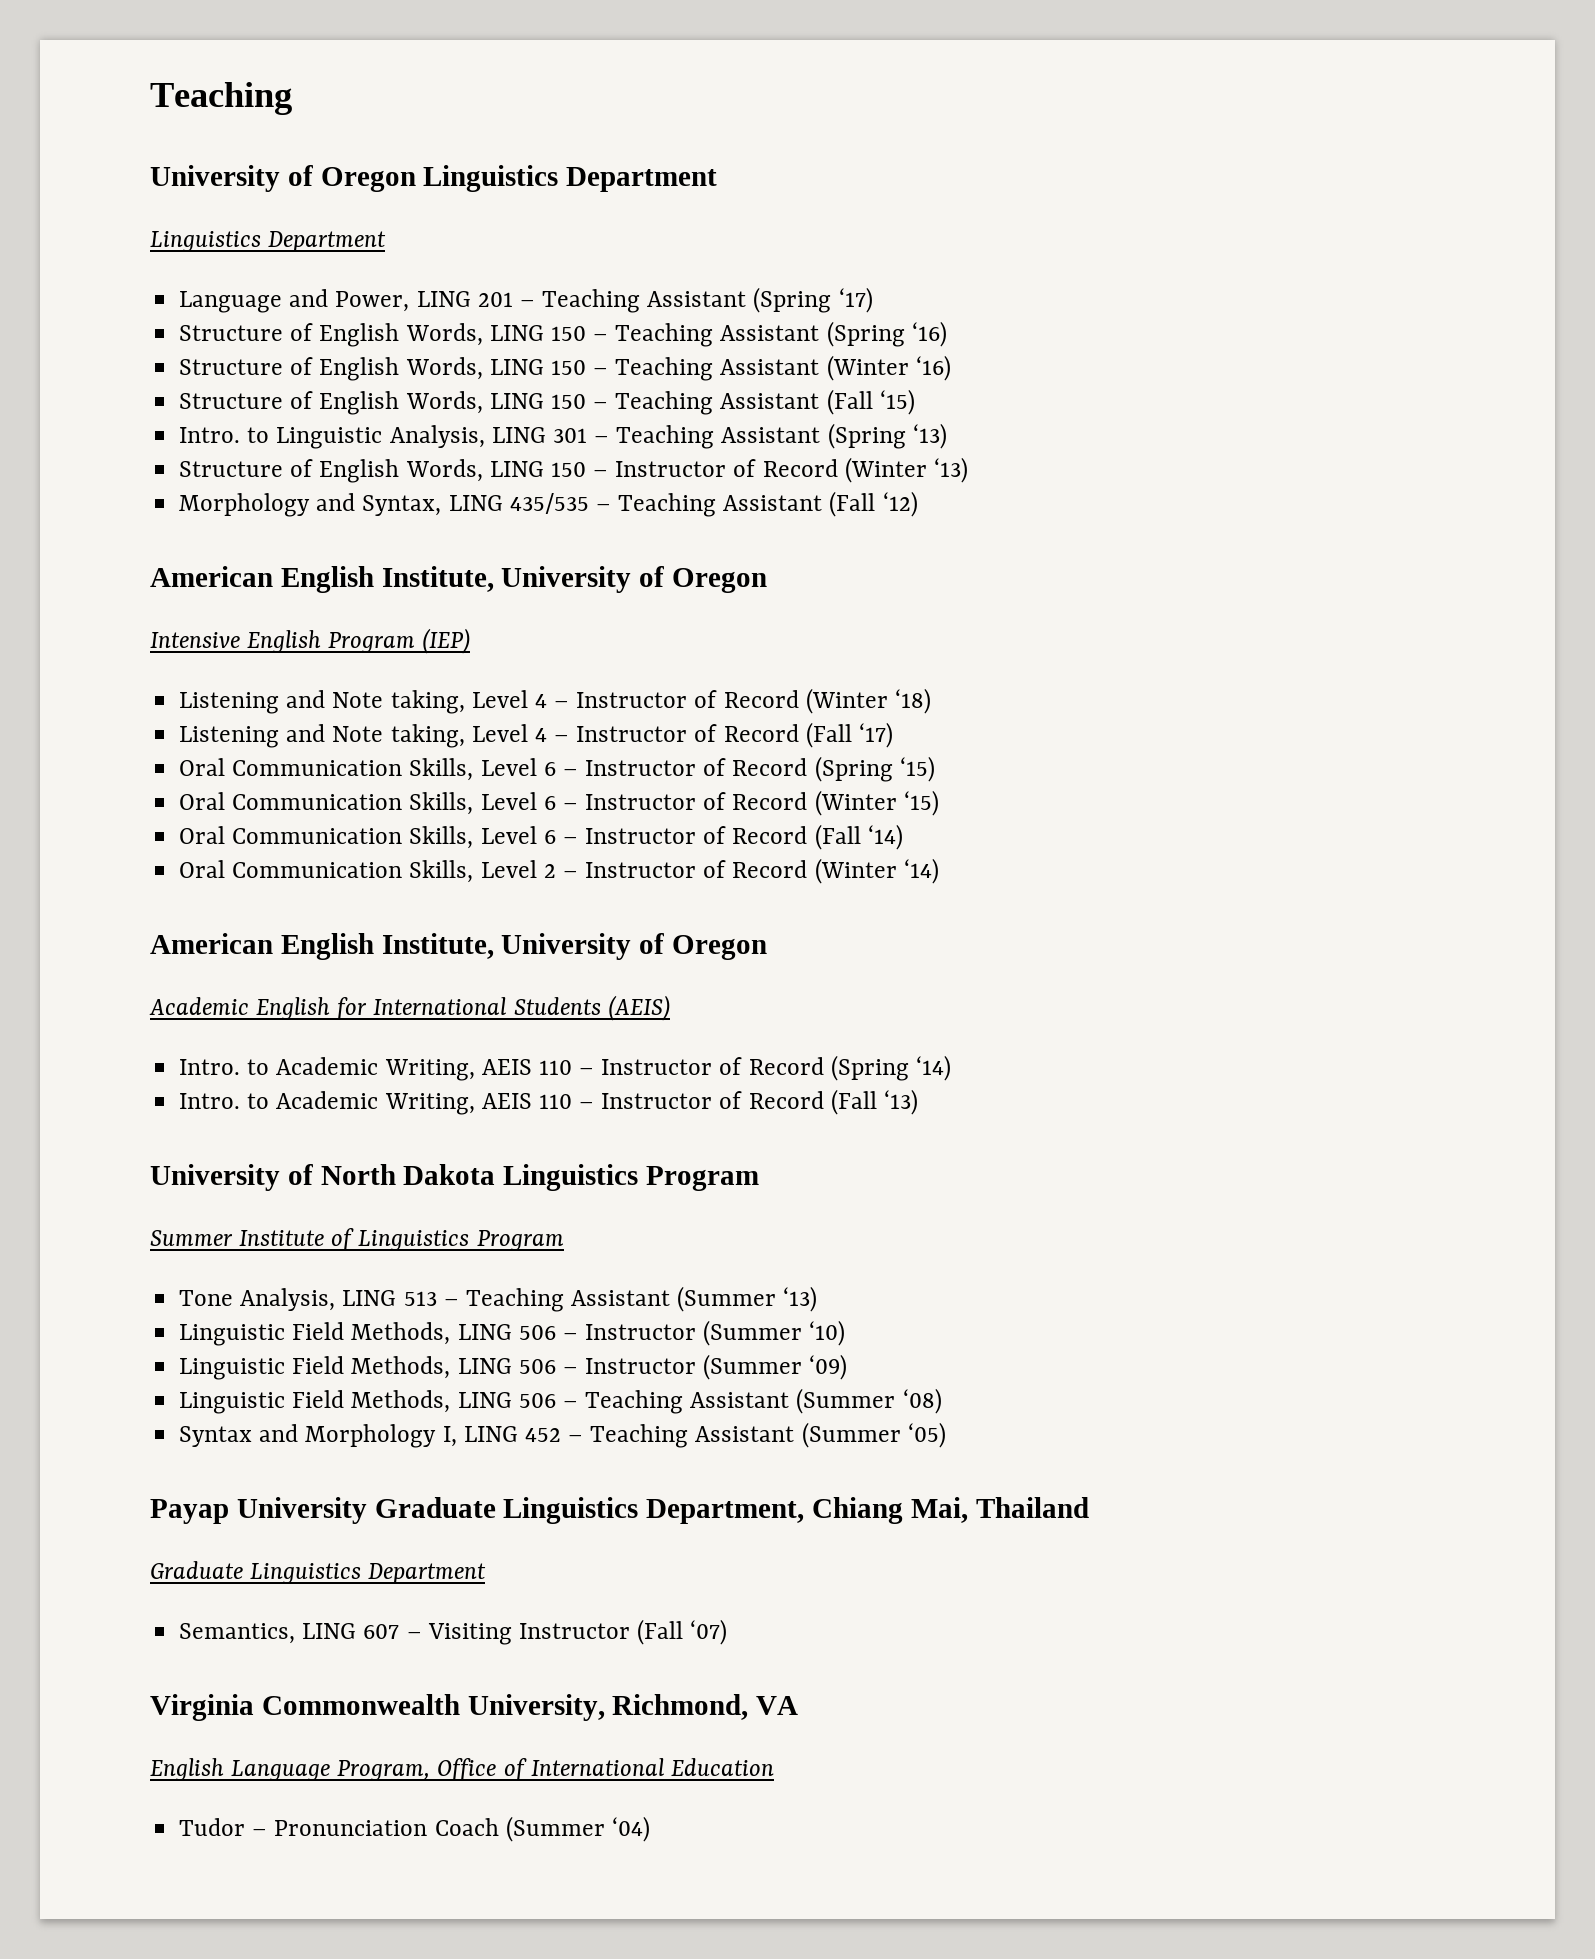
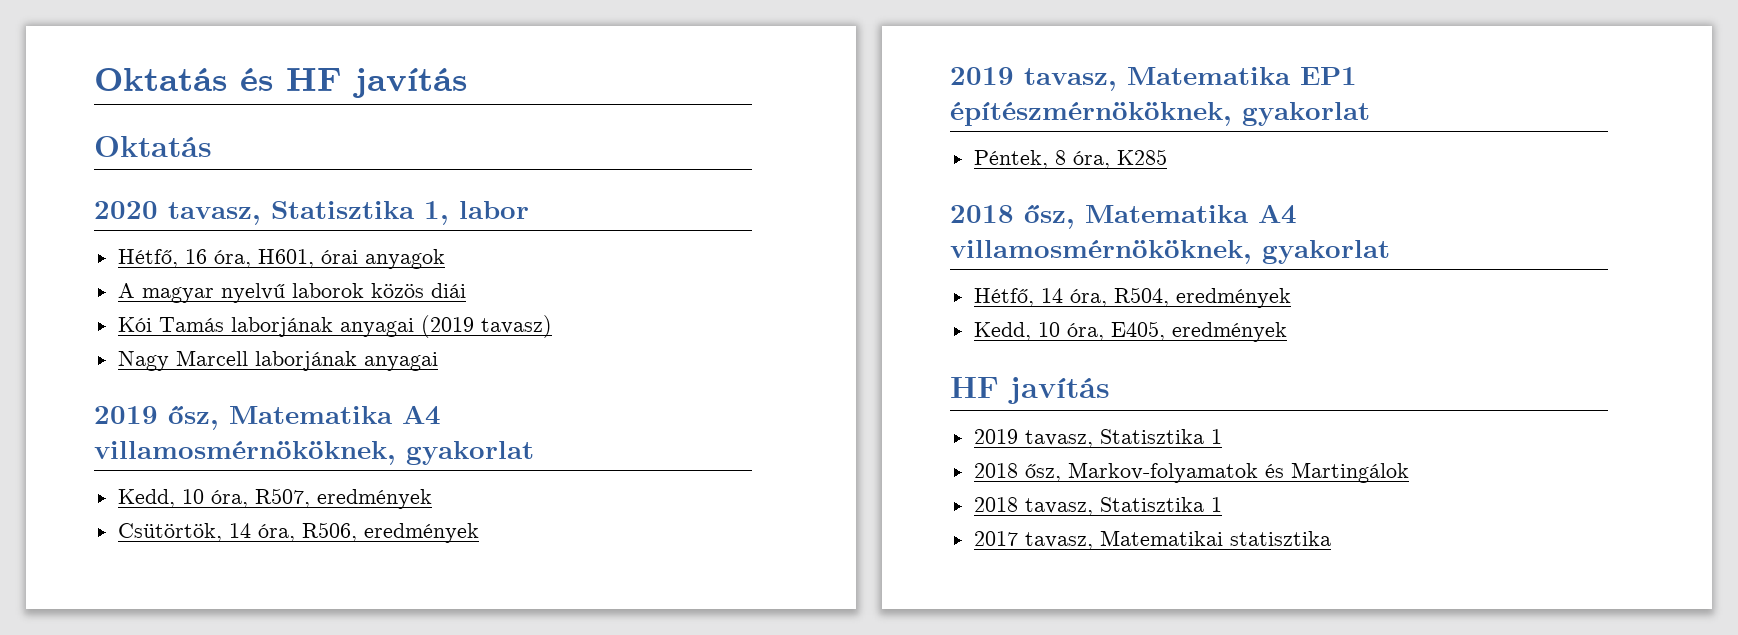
[150,82,292,115] [150,165,718,192] [150,231,387,252] [179,287,873,313] [179,321,947,347] [179,355,951,381] [179,389,915,415] [179,423,947,449] [179,457,968,483] [179,491,918,517] [150,566,768,593] [150,628,471,654] [179,688,931,714] [179,722,893,748] [179,756,935,782] [179,790,939,816] [179,824,903,850] [179,858,939,884] [150,933,768,960] [149,995,670,1021] [179,1055,951,1081] [179,1089,918,1115] [150,1164,760,1191] [150,1228,564,1251] [179,1286,818,1312] [179,1320,846,1346] [179,1354,848,1380] [179,1388,942,1414] [179,1422,946,1448] [150,1497,1089,1524] [150,1561,487,1584] [179,1619,728,1645] [150,1694,799,1721] [150,1758,774,1781] [179,1816,650,1842] Teaching // University of Oregon Linguistics Department // Linguistics Department // Language and Power, LING 201 – Teaching Assistant (Spring ‘17) // Structure of English Words, LING 150 – Teaching Assistant (Spring ‘16) // Structure of English Words, LING 150 – Teaching Assistant (Winter ‘16) // Structure of English Words, LING 150 – Teaching Assistant (Fall ‘15) // Intro. to Linguistic Analysis, LING 301 – Teaching Assistant (Spring ‘13) // Structure of English Words, LING 150 – Instructor of Record (Winter ‘13) // Morphology and Syntax, LING 435/535 – Teaching Assistant (Fall ‘12) // American English Institute, University of Oregon // Intensive English Program (IEP) // Listening and Note taking, Level 4 – Instructor of Record (Winter ‘18) // Listening and Note taking, Level 4 – Instructor of Record (Fall ‘17) // Oral Communication Skills, Level 6 – Instructor of Record (Spring ‘15) // Oral Communication Skills, Level 6 – Instructor of Record (Winter ‘15) // Oral Communication Skills, Level 6 – Instructor of Record (Fall ‘14) // Oral Communication Skills, Level 2 – Instructor of Record (Winter ‘14) // American English Institute, University of Oregon // Academic English for International Students (AEIS) // Intro. to Academic Writing, AEIS 110 – Instructor of Record (Spring ‘14) // Intro. to Academic Writing, AEIS 110 – Instructor of Record (Fall ‘13) // University of North Dakota Linguistics Program // Summer Institute of Linguistics Program // Tone Analysis, LING 513 – Teaching Assistant (Summer ‘13) // Linguistic Field Methods, LING 506 – Instructor (Summer ‘10) // Linguistic Field Methods, LING 506 – Instructor (Summer ‘09) // Linguistic Field Methods, LING 506 – Teaching Assistant (Summer ‘08) // Syntax and Morphology I, LING 452 – Teaching Assistant (Summer ‘05) // Payap University Graduate Linguistics Department, Chiang Mai, Thailand // Graduate Linguistics Department // Semantics, LING 607 – Visiting Instructor (Fall ‘07) // Virginia Commonwealth University, Richmond, VA // English Language Program, Office of International Education // Tudor – Pronunciation Coach (Summer ‘04) -> [94,68,467,98] [94,136,212,157] [94,201,529,225] [117,249,445,269] [117,283,466,303] [117,315,552,338] [117,350,438,371] [94,405,441,430] [94,441,534,465] [117,488,432,509] [117,522,479,543] [950,67,1357,91] [950,102,1370,126] [973,149,1167,169] [950,204,1297,229] [950,240,1390,264] [973,287,1291,308] [973,321,1287,342] [950,377,1110,404] [973,429,1222,448] [973,462,1409,483] [973,497,1222,516] [973,530,1331,550] Oktatás és HF javítás // Oktatás // 2020 tavasz, Statisztika 1, labor // Hétfő, 16 óra, H601, órai anyagok // A magyar nyelvű laborok közös diái // Kói Tamás laborjának anyagai (2019 tavasz) // Nagy Marcell laborjának anyagai // 2019 ősz, Matematika A4 villamosmérnököknek, gyakorlat // Kedd, 10 óra, R507, eredmények // Csütörtök, 14 óra, R506, eredmények // 2019 tavasz, Matematika EP1 építészmérnököknek, gyakorlat // Péntek, 8 óra, K285 // 2018 ősz, Matematika A4 villamosmérnököknek, gyakorlat // Hétfő, 14 óra, R504, eredmények // Kedd, 10 óra, E405, eredmények // HF javítás // 2019 tavasz, Statisztika 1 // 2018 ősz, Markov-folyamatok és Martingálok // 2018 tavasz, Statisztika 1 // 2017 tavasz, Matematikai statisztika

